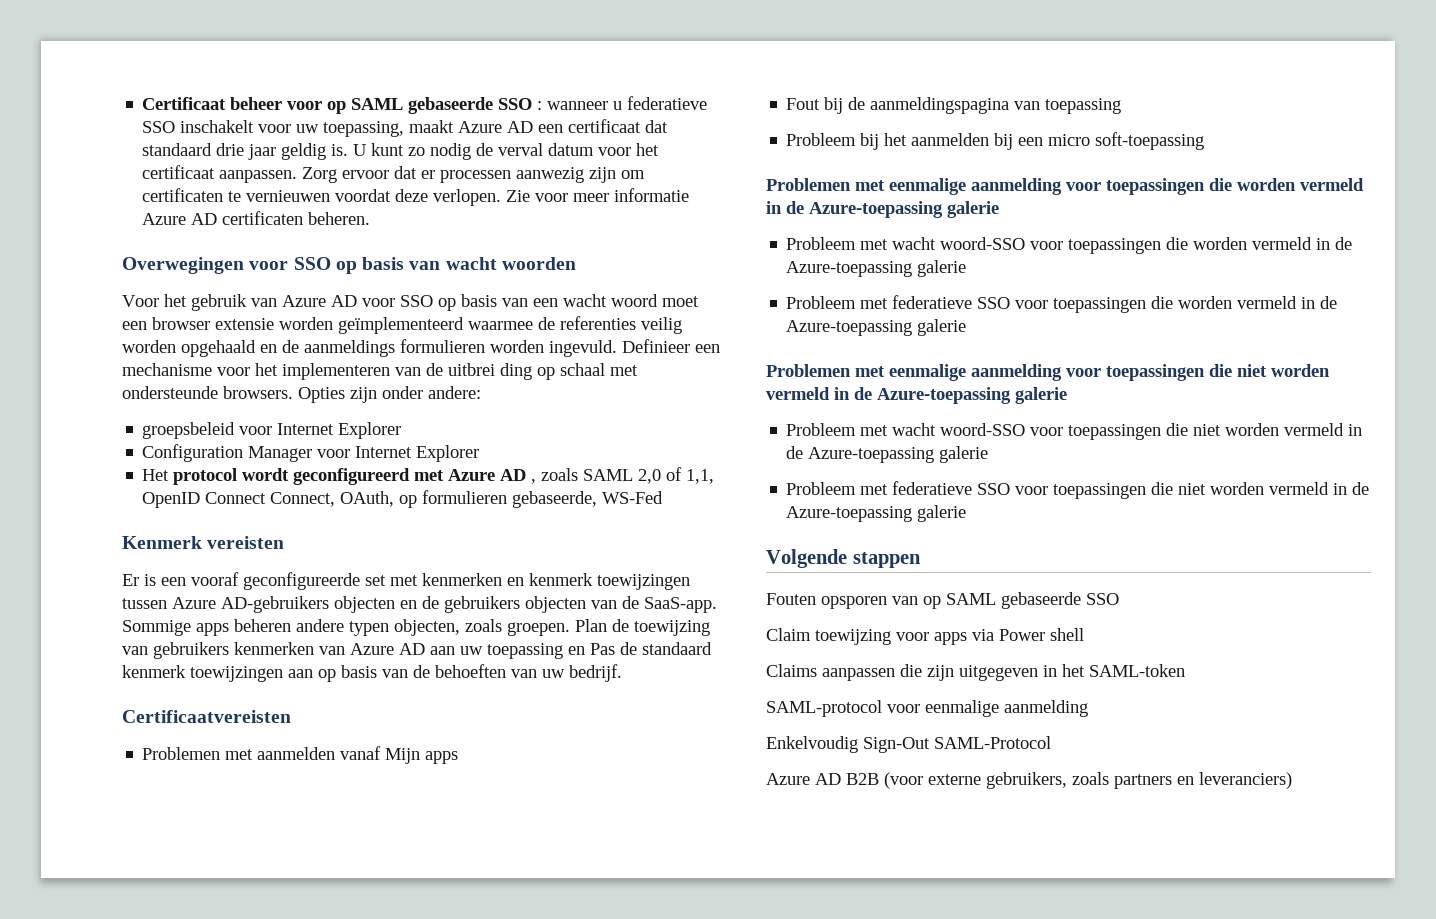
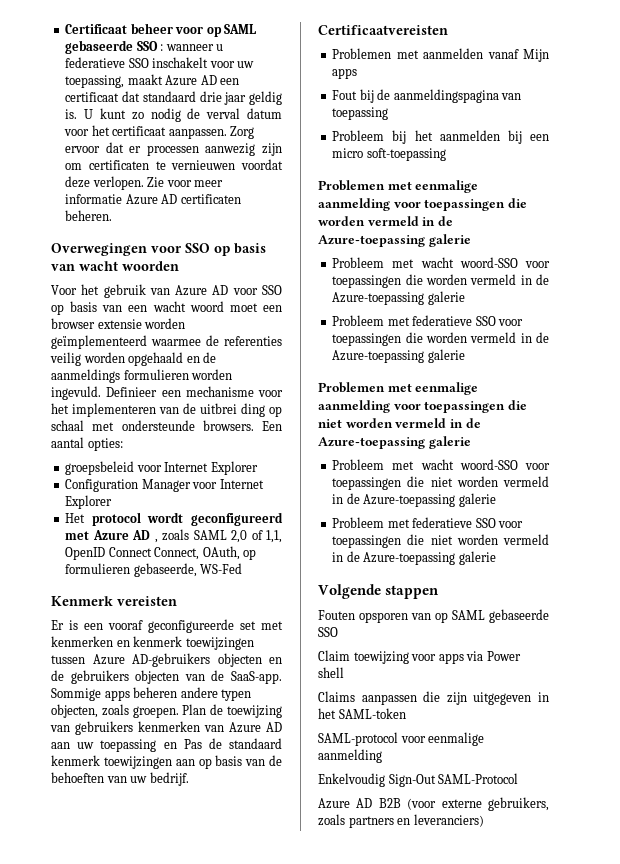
[298,386,481,403] Opties zijn onder andere: -> [262,421,282,431] [51,437,123,451] Een aantal opties:

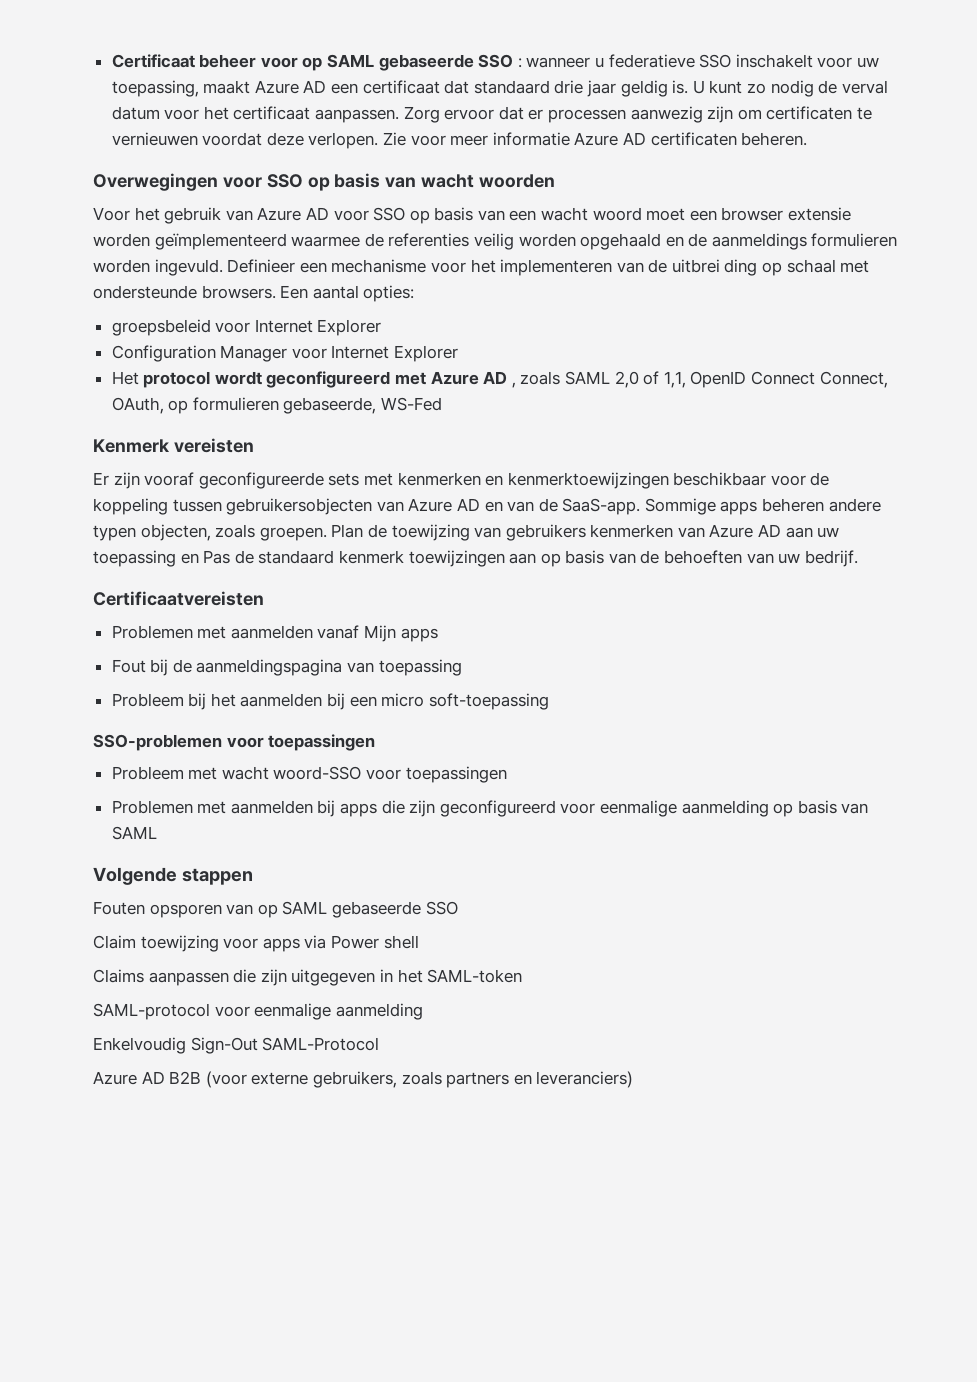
[69,620,103,630] is een -> [113,472,140,489] zijn
[240,621,256,630] set -> [328,473,360,486] sets
[133,636,254,650] [51,653,282,667] [51,670,180,684] kenmerk toewijzingen tussen Azure AD-gebruikers objecten en de gebruikers objecten -> [507,472,830,489] [93,498,503,515] kenmerktoewijzingen beschikbaar voor de koppeling tussen gebruikersobjecten van Azure AD en
[318,180,479,193] [318,198,527,211] [318,216,453,226] [318,234,471,247] [332,257,550,268] [332,274,549,288] [332,291,465,305] [332,315,524,326] [332,332,549,346] [332,349,465,363] [318,382,479,395] [318,400,527,413] [318,418,481,428] [318,436,471,449] [332,459,550,470] [332,476,549,490] [332,493,496,507] [332,517,524,528] [332,534,549,548] [332,551,496,565] Problemen met eenmalige aanmelding voor toepassingen die worden vermeld in de Azure-toepassing galerie // Probleem met wacht woord-SSO voor toepassingen die worden vermeld in de Azure-toepassing galerie // Probleem met federatieve SSO voor toepassingen die worden vermeld in de Azure-toepassing galerie // Problemen met eenmalige aanmelding voor toepassingen die niet worden vermeld in de Azure-toepassing galerie // Probleem met wacht woord-SSO voor toepassingen die niet worden vermeld in de Azure-toepassing galerie // Probleem met federatieve SSO voor toepassingen die niet worden vermeld in de Azure-toepassing galerie -> [93,734,376,751] [111,766,507,783] [111,800,869,817] [111,826,157,840] SSO-problemen voor toepassingen // Probleem met wacht woord-SSO voor toepassingen // Problemen met aanmelden bij apps die zijn geconfigureerd voor eenmalige aanmelding op basis van SAML

